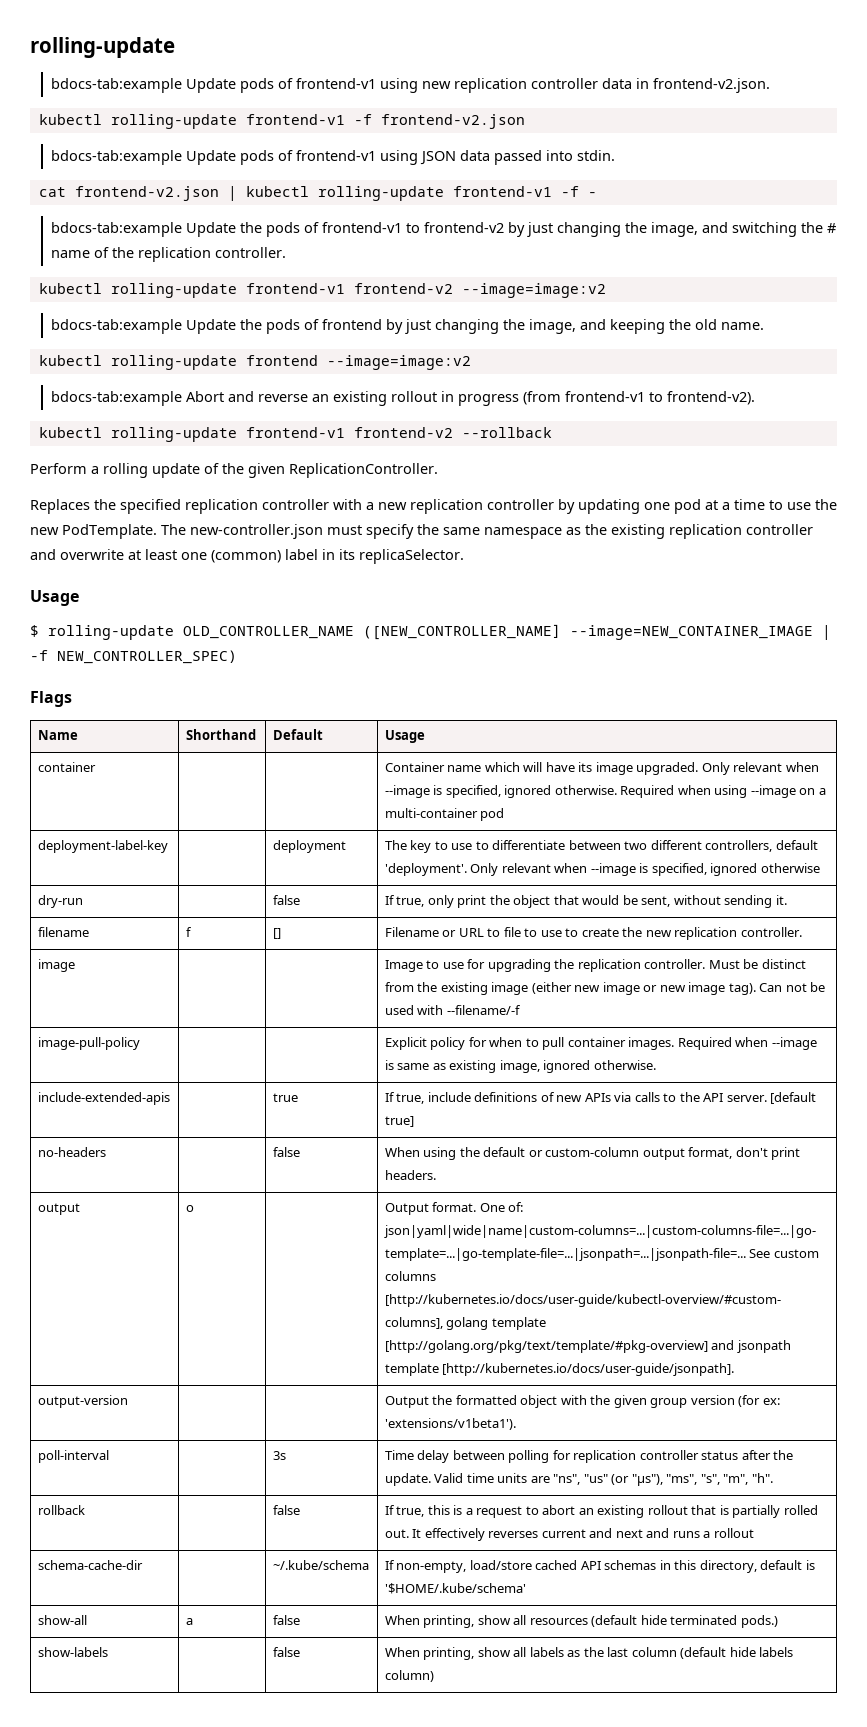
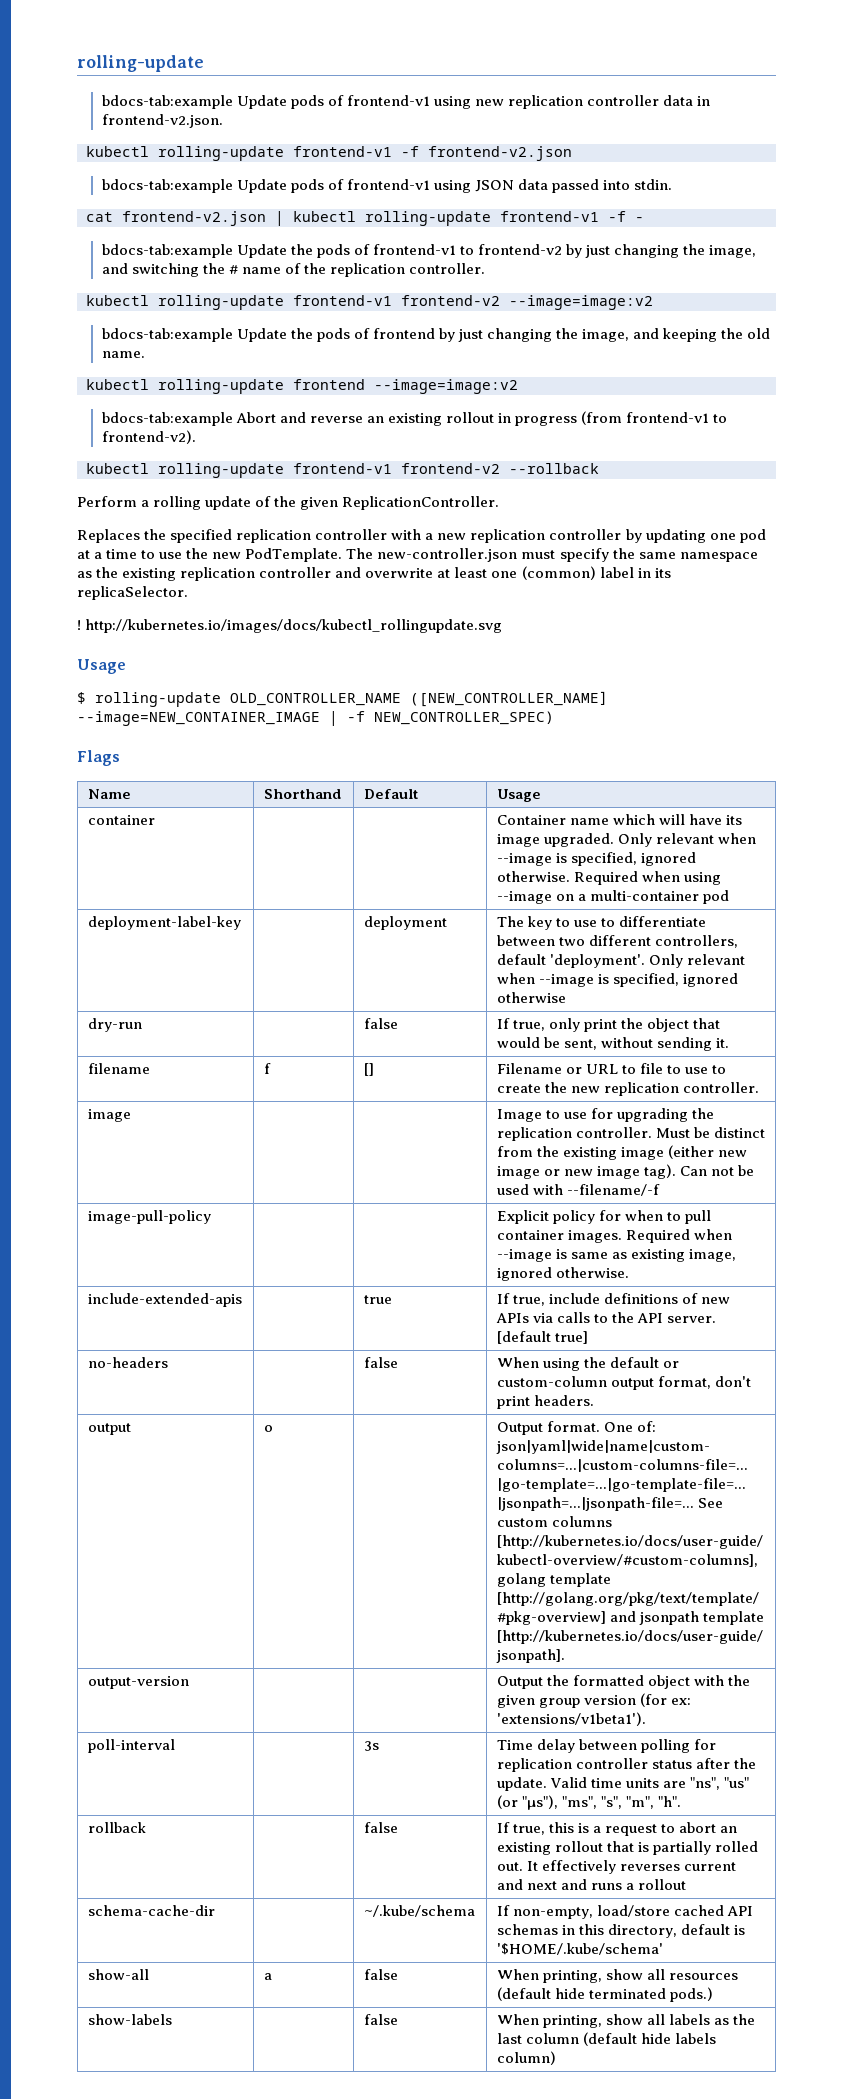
(464, 556) none -> [77,619,503,633] // ! http://kubernetes.io/images/docs/kubectl_rollingupdate.svg

